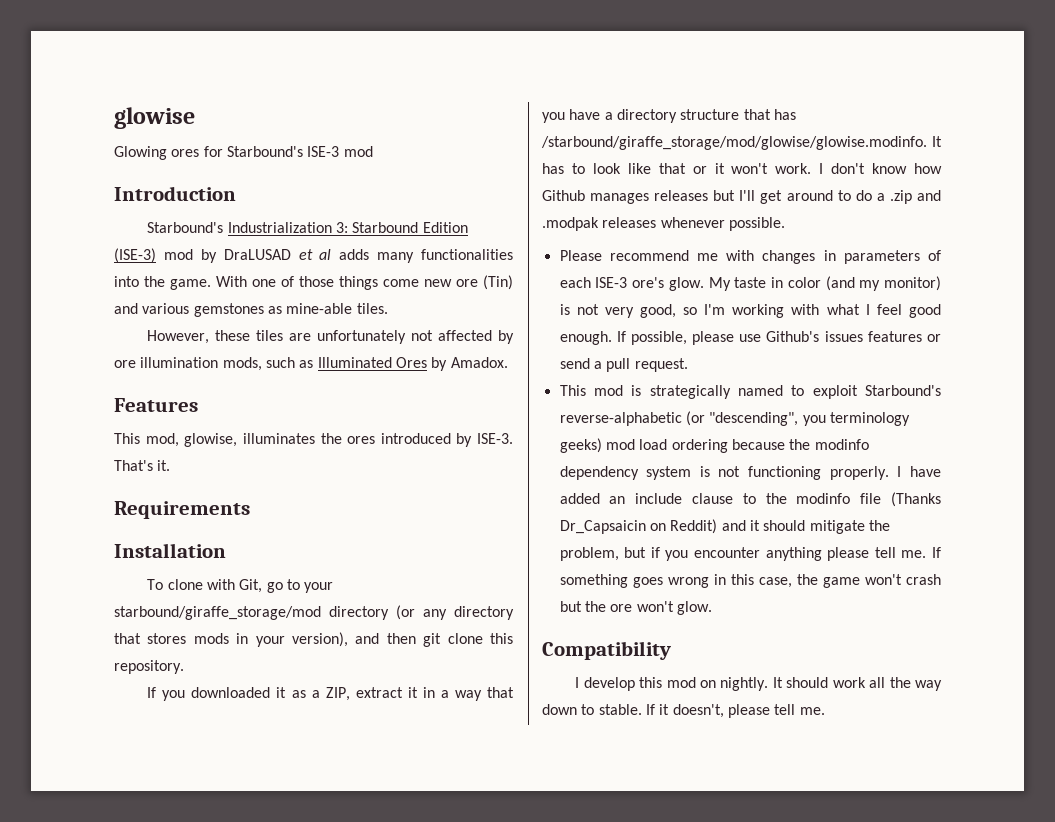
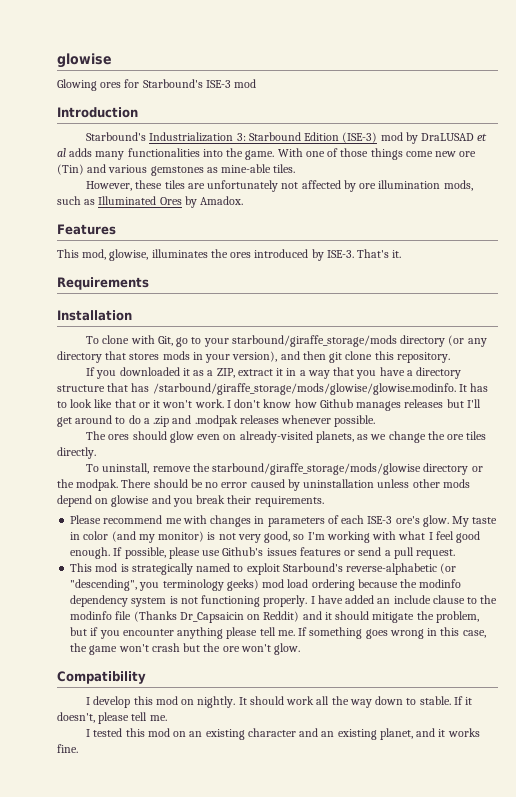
[114,606,321,620] starbound/giraffe_storage/mod -> [231,335,397,347] starbound/giraffe_storage/mods
[541,136,927,150] /starbound/giraffe_storage/mod/glowise/glowise.modinfo. -> [152,383,456,395] /starbound/giraffe_storage/mods/glowise/glowise.modinfo.
(785, 224) none -> [86,431,487,443] [57,447,96,459] [86,463,483,475] [57,479,470,491] [57,495,324,507] // The ores should glow even on already-visited planets, as we change the ore tiles directly. // To uninstall, remove the starbound/giraffe_storage/mods/glowise directory or the modpak. There should be no error caused by uninstallation unless other mods depend on glowise and you break their requirements.
(825, 711) none -> [86,728,480,740] [57,744,78,753] // I tested this mod on an existing character and an existing planet, and it works fine.

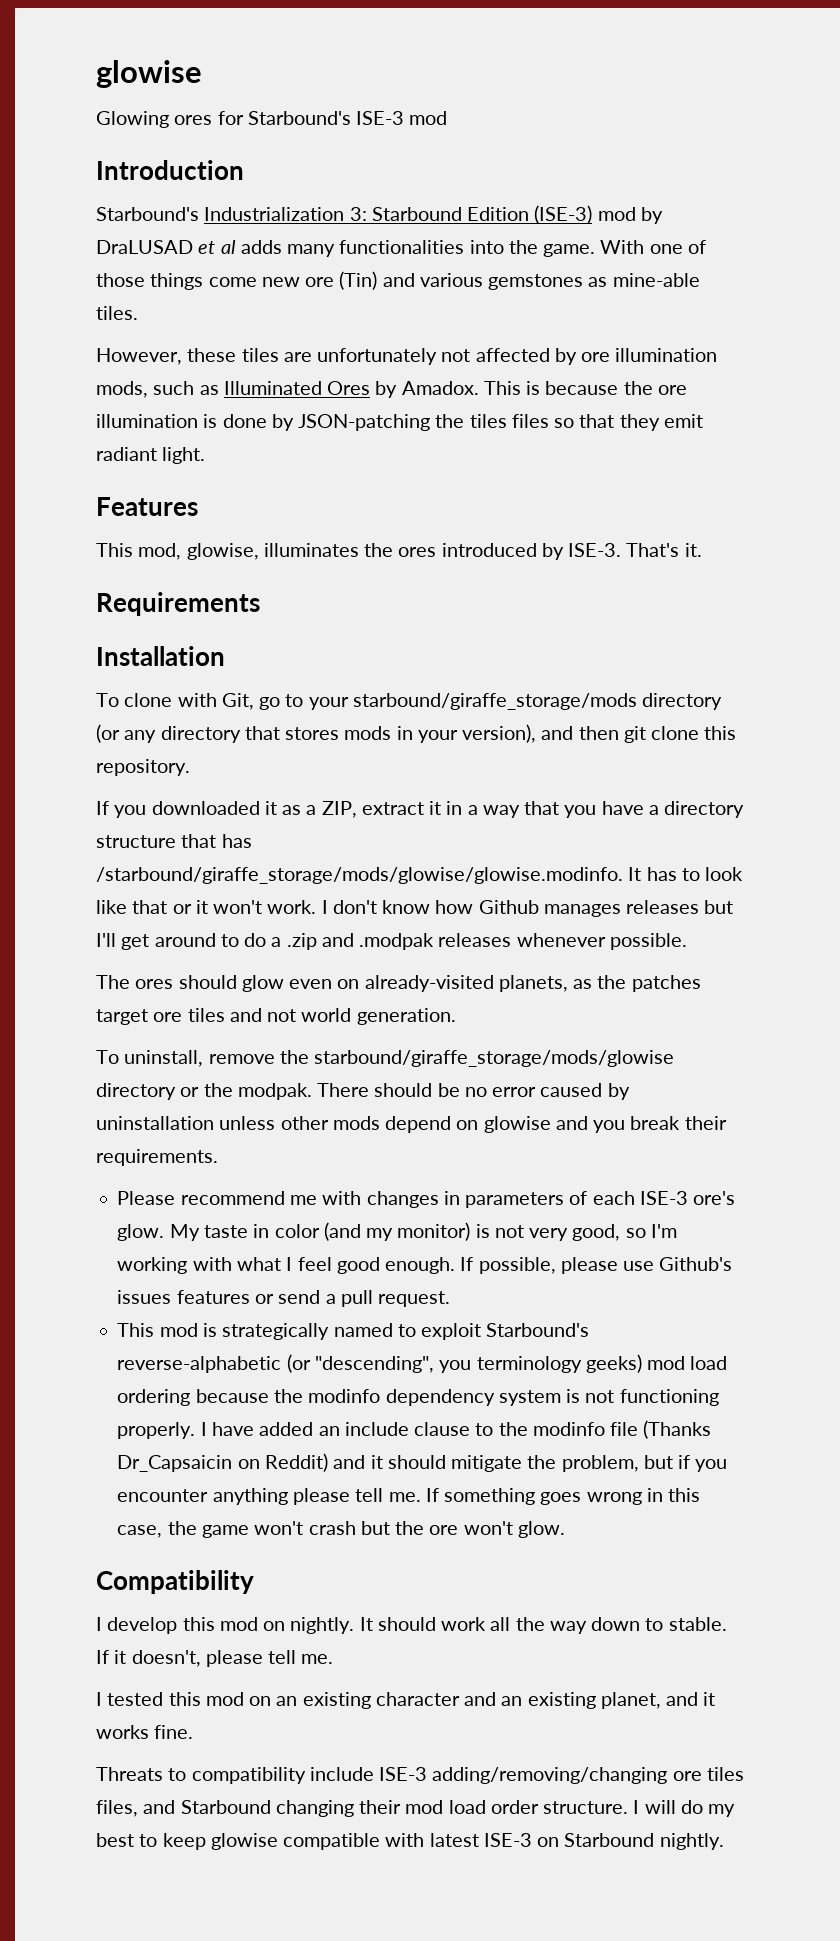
(244, 200) none -> [483,381,687,395] [96,414,703,431] [96,447,206,464] This is because the ore illumination is done by JSON-patching the tiles files so that they emit radiant light.
[370,431,487,443] [57,447,96,459] we change the ore tiles directly. -> [597,975,701,992] [96,1008,456,1025] the patches target ore tiles and not world generation.
(78, 748) none -> [96,1767,744,1784] [96,1800,736,1817] [96,1833,724,1850] // Threats to compatibility include ISE-3 adding/removing/changing ore tiles files, and Starbound changing their mod load order structure. I will do my best to keep glowise compatible with latest ISE-3 on Starbound nightly.

